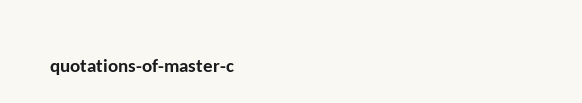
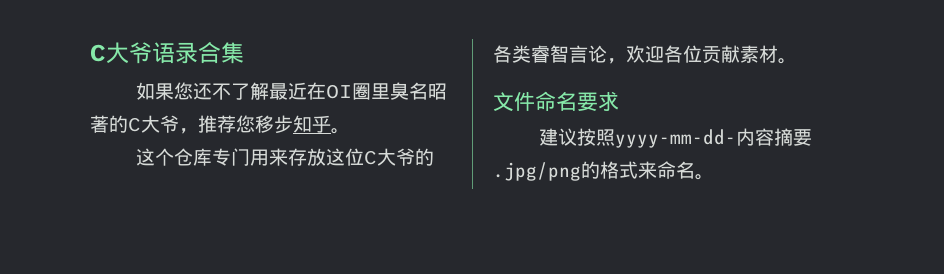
[50,59,234,75] quotations-of-master-c -> [90,42,244,64] [135,82,447,100] [90,115,350,134] [135,148,434,166] [493,45,797,64] [493,91,619,112] [538,128,812,148] [493,161,714,181] C大爷语录合集 // 如果您还不了解最近在OI圈里臭名昭著的C大爷，推荐您移步知乎。 // 这个仓库专门用来存放这位C大爷的各类睿智言论，欢迎各位贡献素材。 // 文件命名要求 // 建议按照yyyy-mm-dd-内容摘要.jpg/png的格式来命名。

